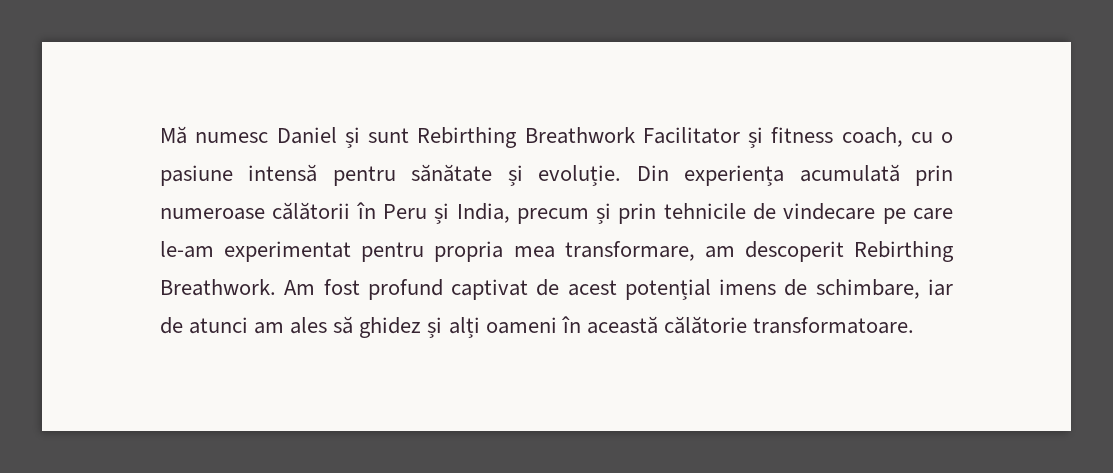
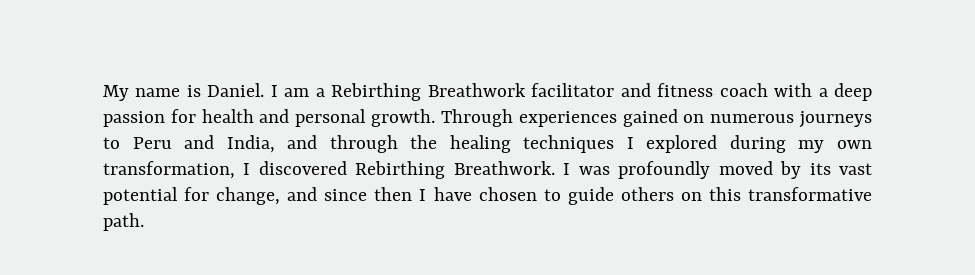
[160,126,953,148] [160,164,953,186] [160,202,953,224] [160,241,954,262] [160,279,953,300] [160,316,914,338] Mă numesc Daniel și sunt Rebirthing Breathwork Facilitator și fitness coach, cu o pasiune intensă pentru sănătate și evoluție. Din experiența acumulată prin numeroase călătorii în Peru și India, precum și prin tehnicile de vindecare pe care le-am experimentat pentru propria mea transformare, am descoperit Rebirthing Breathwork. Am fost profund captivat de acest potențial imens de schimbare, iar de atunci am ales să ghidez și alți oameni în această călătorie transformatoare. -> [103,83,873,101] [103,109,873,128] [103,135,872,153] [103,161,873,179] [103,187,872,205] [103,213,144,231] My name is Daniel. I am a Rebirthing Breathwork facilitator and fitness coach with a deep passion for health and personal growth. Through experiences gained on numerous journeys to Peru and India, and through the healing techniques I explored during my own transformation, I discovered Rebirthing Breathwork. I was profoundly moved by its vast potential for change, and since then I have chosen to guide others on this transformative path.

